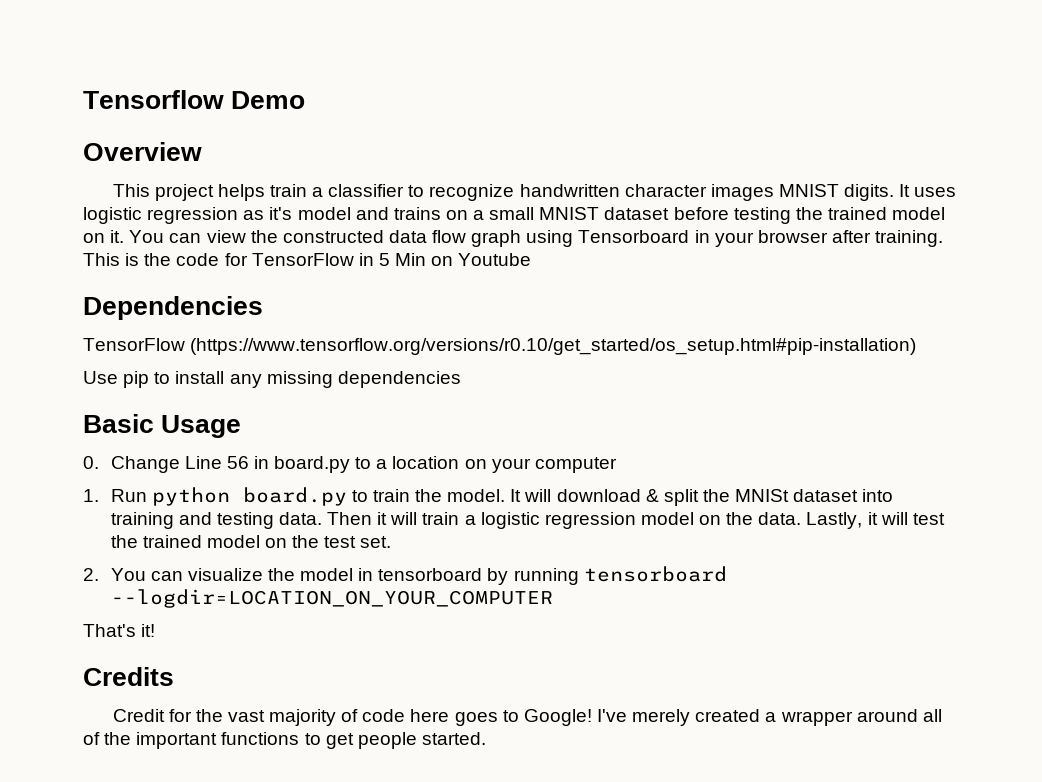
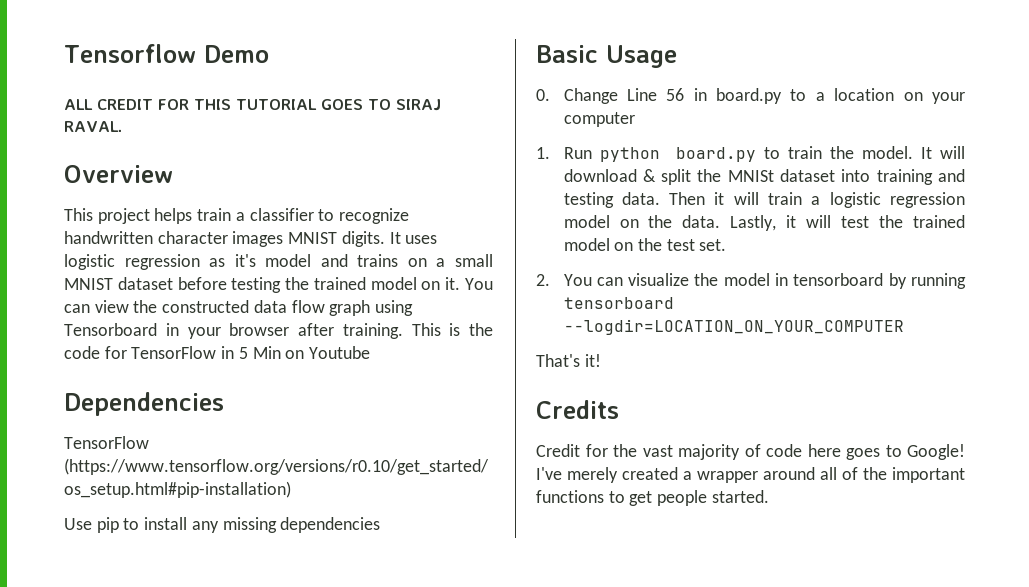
(306, 100) none -> [64,99,441,111] [64,121,123,132] // ALL CREDIT FOR THIS TUTORIAL GOES TO SIRAJ RAVAL.

